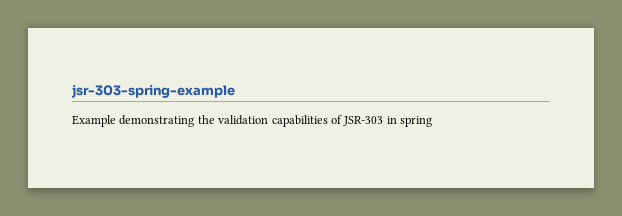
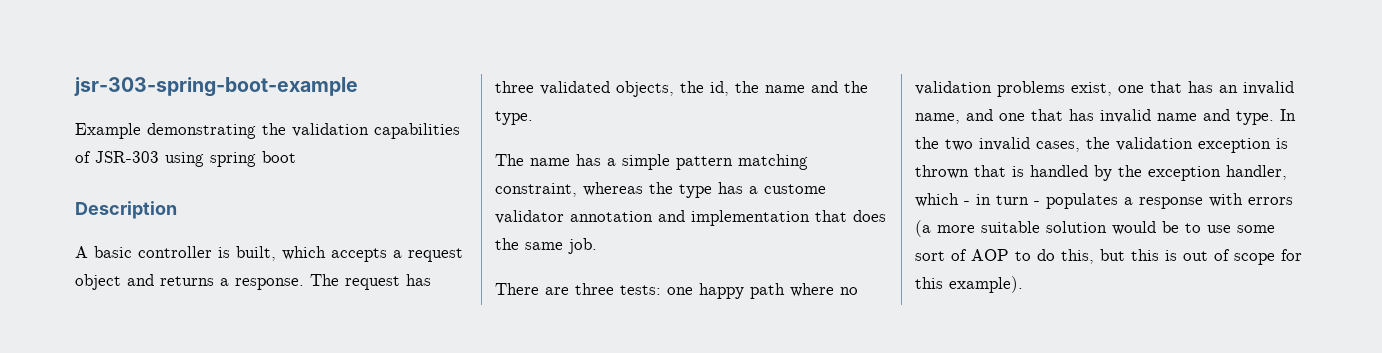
[72,84,235,98] jsr-303-spring-example -> [74,77,358,97] jsr-303-spring-boot-example
[386,116,432,127] in spring -> [165,151,296,167] [75,201,177,219] [75,246,463,262] [75,274,431,290] [495,81,868,97] [495,111,533,125] [495,154,808,170] [495,182,826,198] [495,210,886,226] [495,238,597,254] [495,283,858,299] [915,81,1294,97] [915,109,1296,125] [915,137,1288,153] [915,165,1287,181] [915,193,1293,209] [915,220,1275,237] [915,249,1302,265] [915,276,1023,293] using spring boot // Description // A basic controller is built, which accepts a request object and returns a response. The request has three validated objects, the id, the name and the type. // The name has a simple pattern matching constraint, whereas the type has a custome validator annotation and implementation that does the same job. // There are three tests: one happy path where no validation problems exist, one that has an invalid name, and one that has invalid name and type. In the two invalid cases, the validation exception is thrown that is handled by the exception handler, which - in turn - populates a response with errors (a more suitable solution would be to use some sort of AOP to do this, but this is out of scope for this example).

